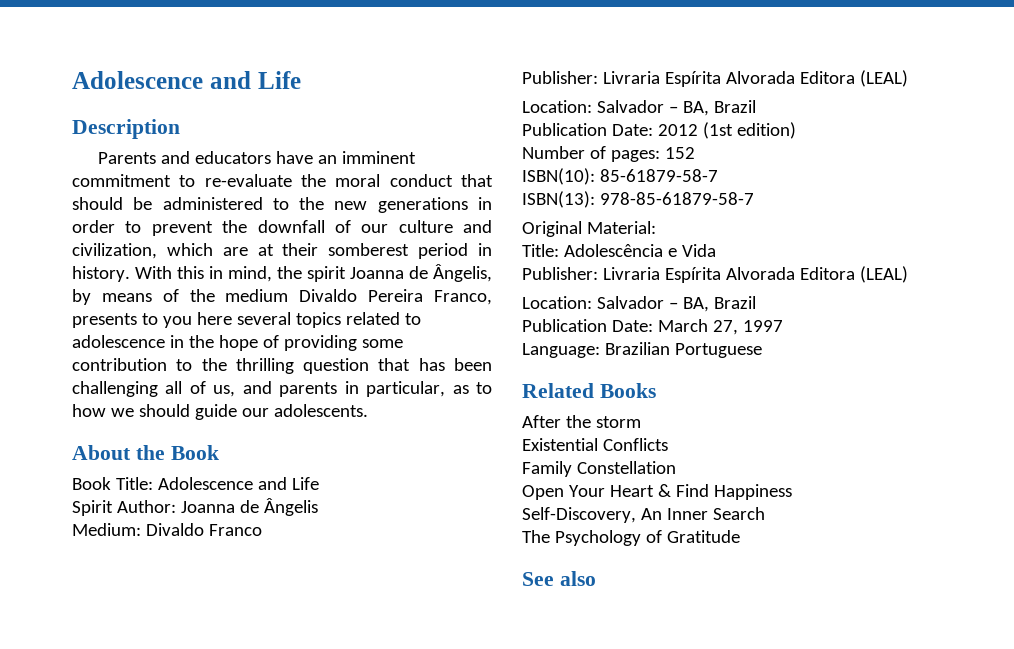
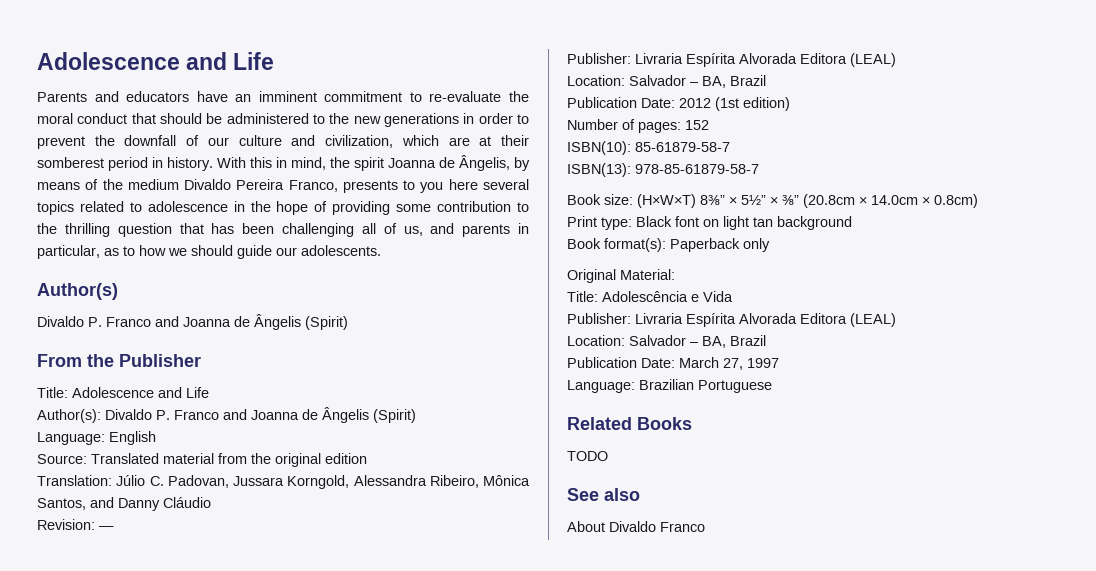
[72,71,301,89] [72,119,180,139] Adolescence and Life // Description -> [37,52,275,70] Adolescence and Life
[72,445,219,460] [72,477,319,490] [72,498,318,516] [72,523,262,536] About the Book // Book Title: Adolescence and Life // Spirit Author: Joanna de Ângelis // Medium: Divaldo Franco -> [37,283,118,300] [37,314,348,330] [37,354,201,367] [37,387,209,398] [37,407,416,423] [37,431,156,445] [37,453,367,467] [37,475,530,489] [37,497,211,511] [37,519,114,530] Author(s) // Divaldo P. Franco and Joanna de Ângelis (Spirit) // From the Publisher // Title: Adolescence and Life // Author(s): Divaldo P. Franco and Joanna de Ângelis (Spirit) // Language: English // Source: Translated material from the original edition // Translation: Júlio C. Padovan, Jussara Korngold, Alessandra Ribeiro, Mônica Santos, and Danny Cláudio // Revision: —
(754, 198) none -> [567,194,978,208] [567,216,852,230] [567,238,770,252] // Book size: (H×W×T) 8⅜” × 5½” × ⅜” (20.8cm × 14.0cm × 0.8cm) // Print type: Black font on light tan background // Book format(s): Paperback only
[522,415,641,428] [522,438,668,451] [522,461,676,477] [522,484,792,500] [522,507,765,523] [522,530,740,546] After the storm // Existential Conflicts // Family Constellation // Open Your Heart & Find Happiness // Self-Discovery, An Inner Search // The Psychology of Gratitude -> [567,451,608,461] TODO
(596, 578) none -> [567,521,705,532] // About Divaldo Franco

